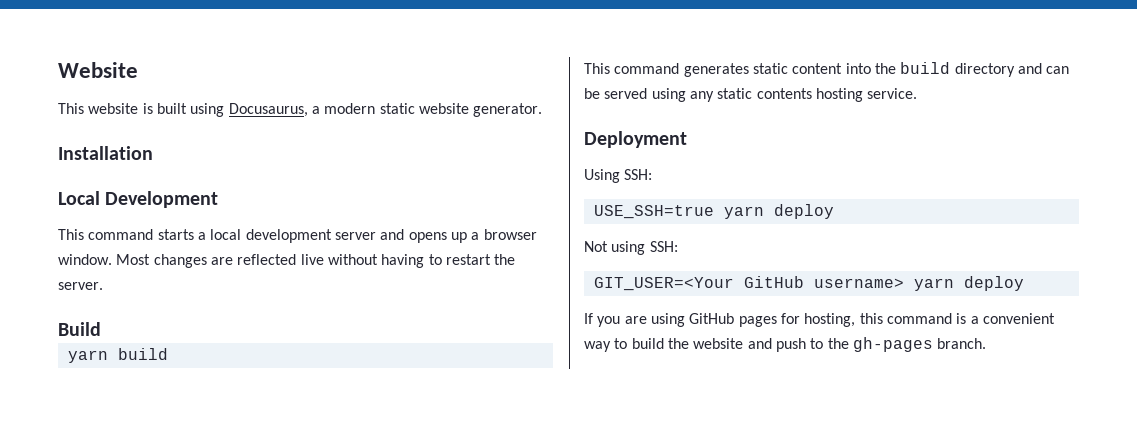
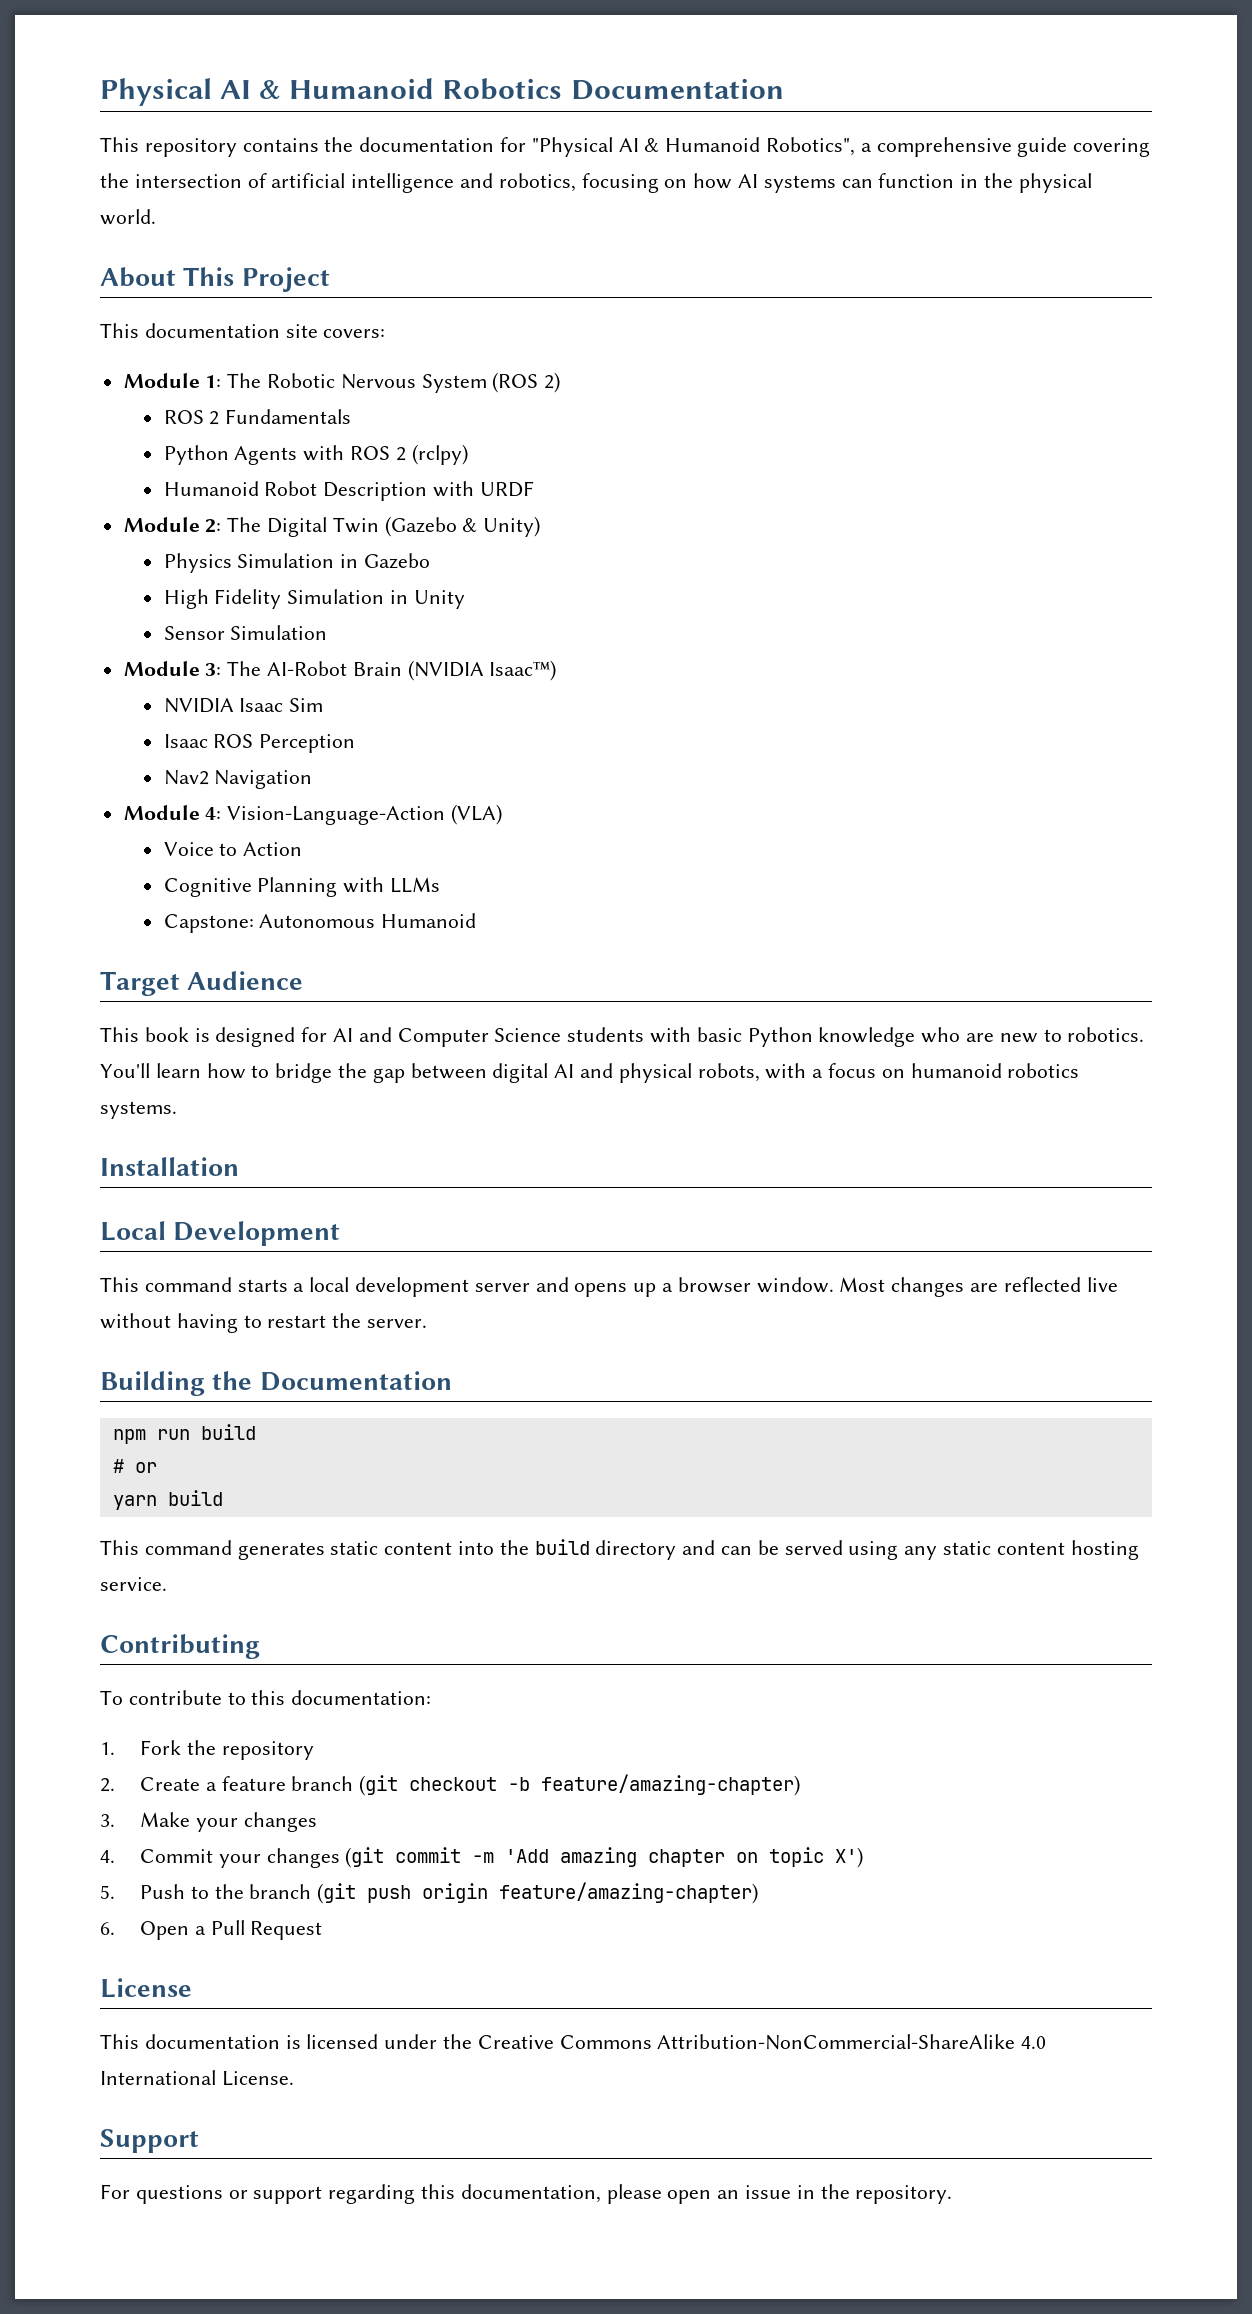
[58,62,138,78] [58,103,543,117] Website // This website is built using Docusaurus, a modern static website generator. -> [100,78,784,106] [100,137,1151,157] [100,173,1092,193] [100,209,156,225] [100,267,330,292] [100,323,386,338] [123,372,561,393] [163,409,352,425] [163,444,468,465] [163,481,534,501] [123,516,541,537] [163,553,430,573] [163,589,465,609] [163,625,328,640] [123,660,557,681] [163,698,324,713] [163,734,356,753] [163,770,313,789] [123,804,503,825] [163,842,303,856] [163,877,440,897] [163,913,477,933] [100,971,304,996] [100,1027,1145,1047] [100,1063,1080,1083] [100,1101,177,1119] Physical AI & Humanoid Robotics Documentation // This repository contains the documentation for "Physical AI & Humanoid Robotics", a comprehensive guide covering the intersection of artificial intelligence and robotics, focusing on how AI systems can function in the physical world. // About This Project // This documentation site covers: // Module 1: The Robotic Nervous System (ROS 2) // ROS 2 Fundamentals // Python Agents with ROS 2 (rclpy) // Humanoid Robot Description with URDF // Module 2: The Digital Twin (Gazebo & Unity) // Physics Simulation in Gazebo // High Fidelity Simulation in Unity // Sensor Simulation // Module 3: The AI-Robot Brain (NVIDIA Isaac™) // NVIDIA Isaac Sim // Isaac ROS Perception // Nav2 Navigation // Module 4: Vision-Language-Action (VLA) // Voice to Action // Cognitive Planning with LLMs // Capstone: Autonomous Humanoid // Target Audience // This book is designed for AI and Computer Science students with basic Python knowledge who are new to robotics. You'll learn how to bridge the gap between digital AI and physical robots, with a focus on humanoid robotics systems.
[58,322,101,336] Build -> [100,1371,452,1396] [112,1424,256,1444] [112,1459,157,1473] Building the Documentation // npm run build // # or
[756,88,812,99] contents -> [996,1542,1065,1555] content
[584,131,687,148] [584,169,653,183] [593,204,834,219] [584,241,678,255] [593,276,1024,291] [584,313,1055,327] [584,337,987,352] Deployment // Using SSH: // USE_SSH=true yarn deploy // Not using SSH: // GIT_USER=<Your GitHub username> yarn deploy // If you are using GitHub pages for hosting, this command is a convenient way to build the website and push to the gh-pages branch. -> [100,1634,260,1659] [100,1690,432,1705] [100,1740,314,1760] [100,1774,801,1796] [100,1812,317,1832] [100,1847,864,1868] [100,1882,759,1904] [100,1920,323,1940] [100,1978,192,1998] [100,2034,1047,2050] [100,2070,294,2086] [100,2129,199,2153] [100,2184,953,2204] Contributing // To contribute to this documentation: // 1. Fork the repository // 2. Create a feature branch (git checkout -b feature/amazing-chapter) // 3. Make your changes // 4. Commit your changes (git commit -m 'Add amazing chapter on topic X') // 5. Push to the branch (git push origin feature/amazing-chapter) // 6. Open a Pull Request // License // This documentation is licensed under the Creative Commons Attribution-NonCommercial-ShareAlike 4.0 International License. // Support // For questions or support regarding this documentation, please open an issue in the repository.

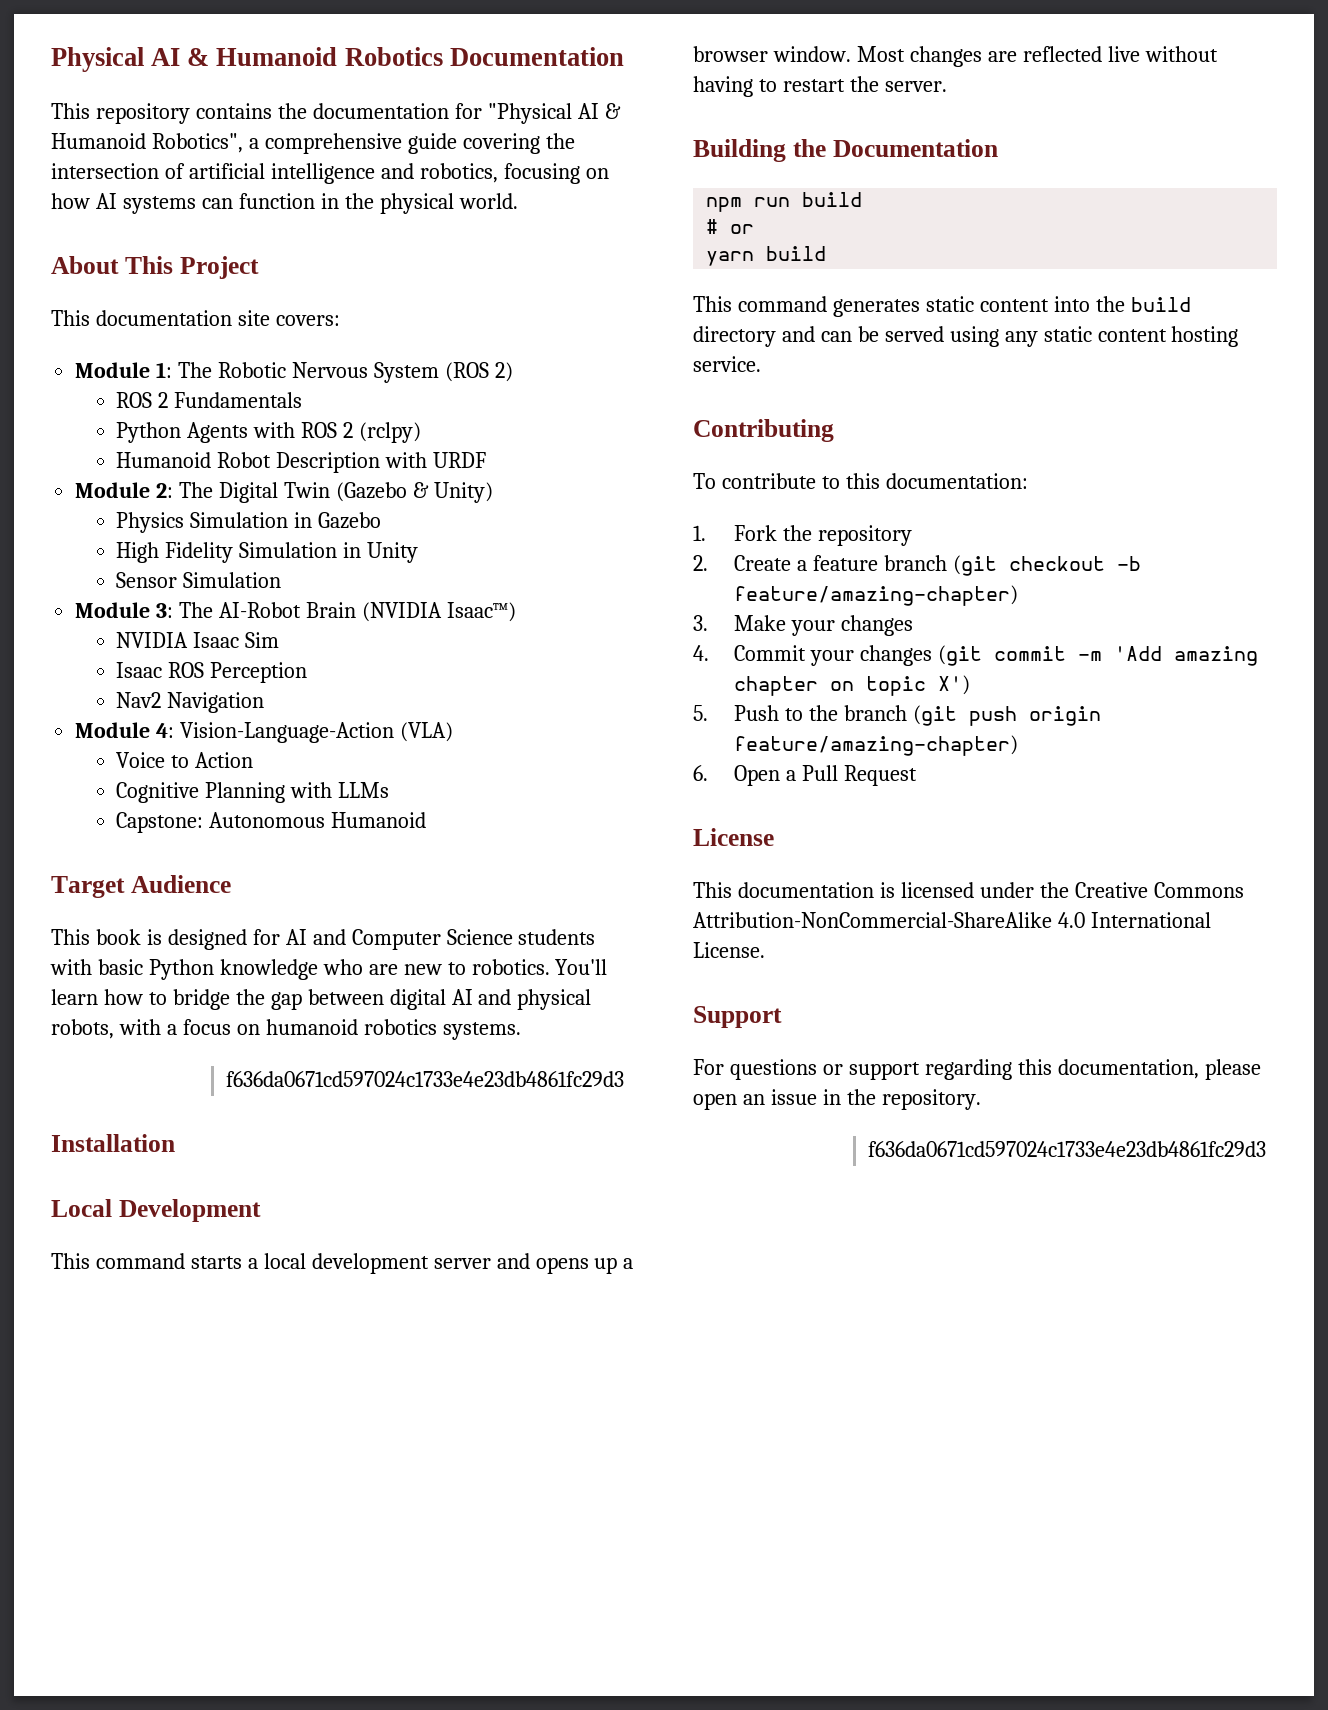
(177, 1110) none -> [226,1071,625,1087] // f636da0671cd597024c1733e4e23db4861fc29d3
(953, 2194) none -> [868,1141,1267,1157] // f636da0671cd597024c1733e4e23db4861fc29d3

